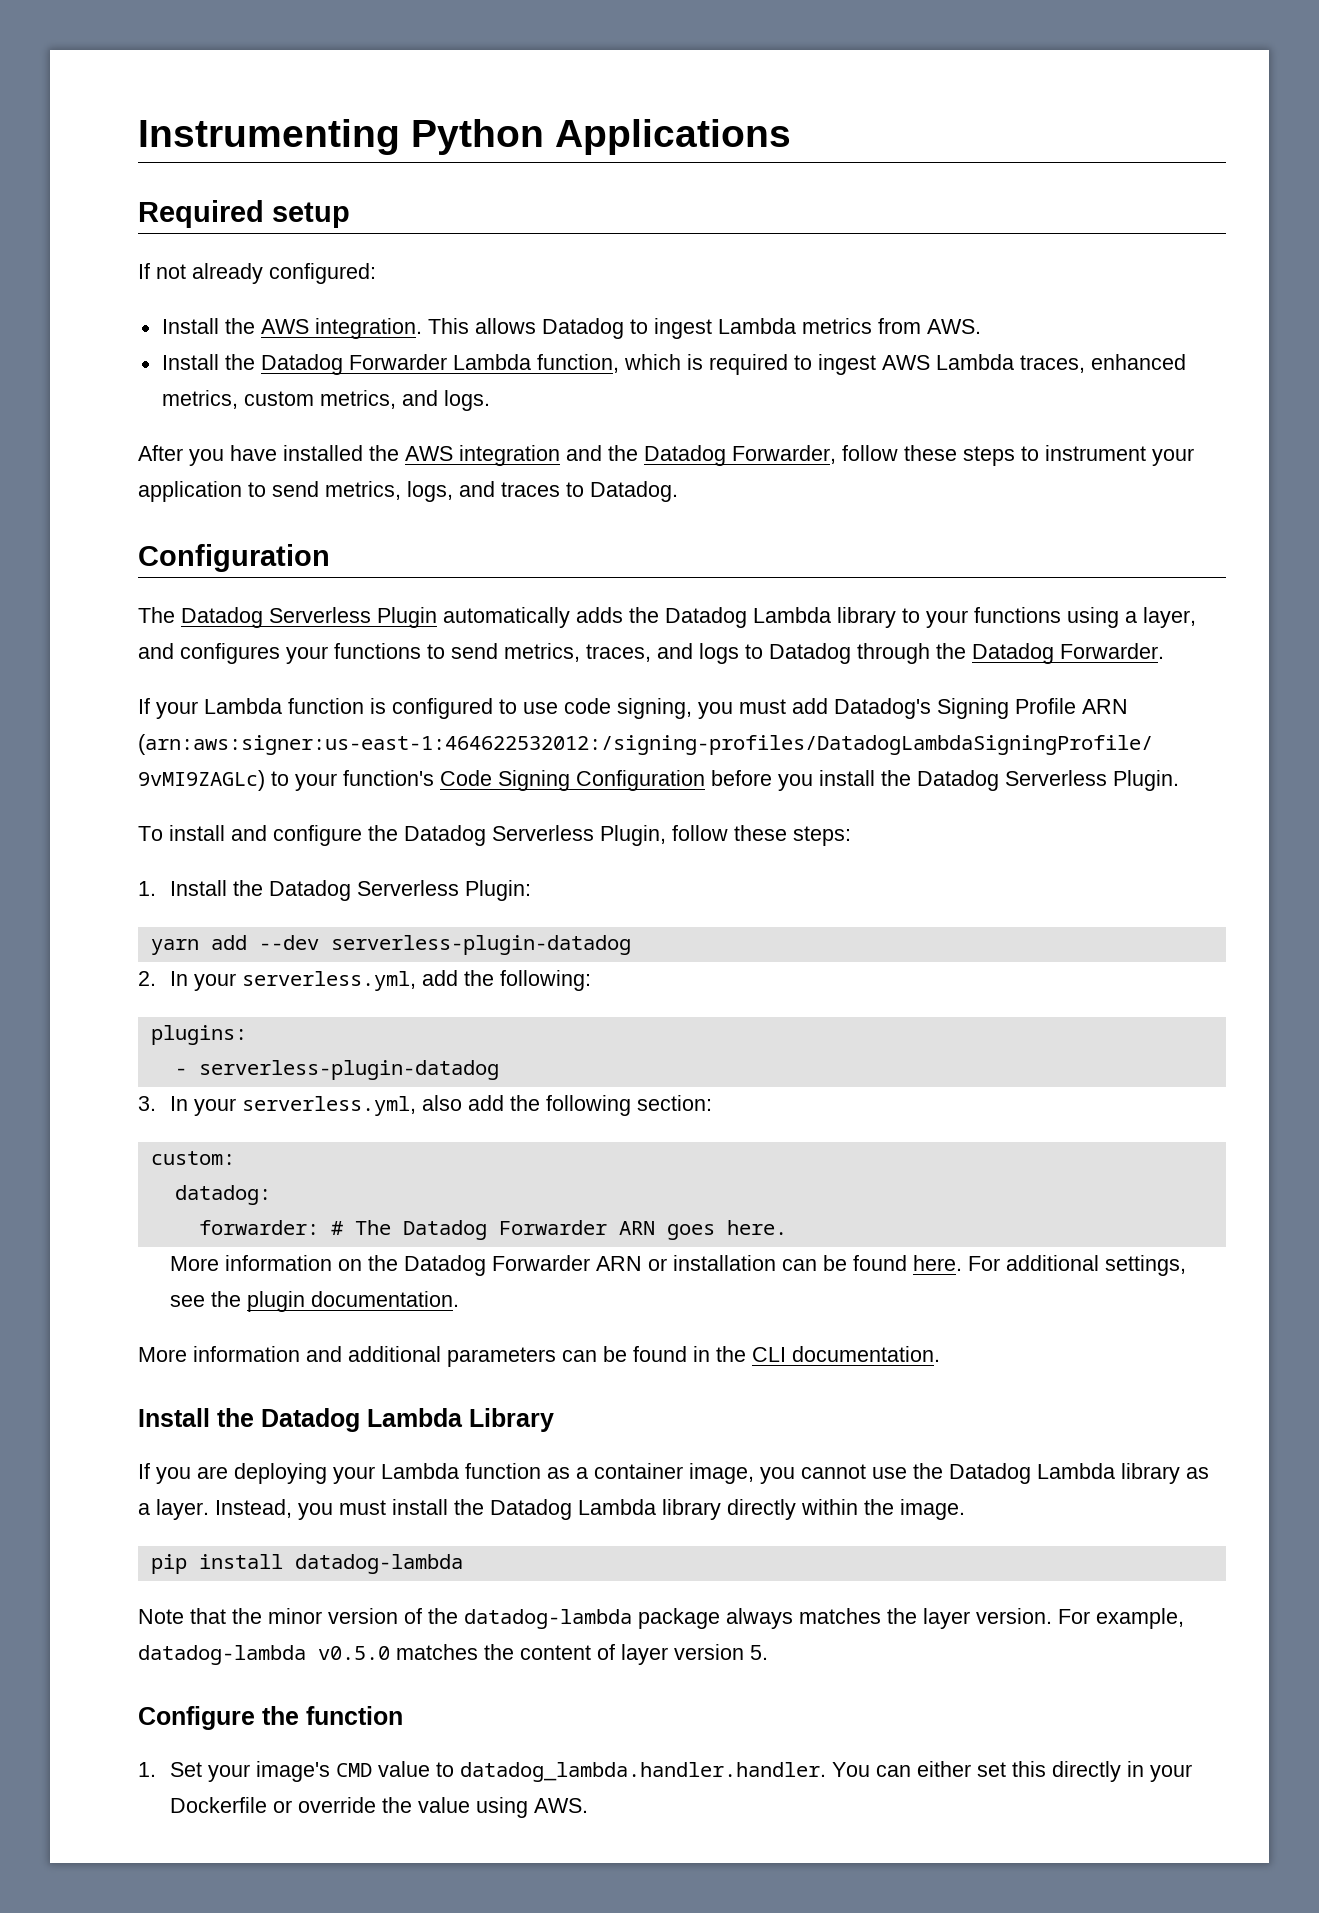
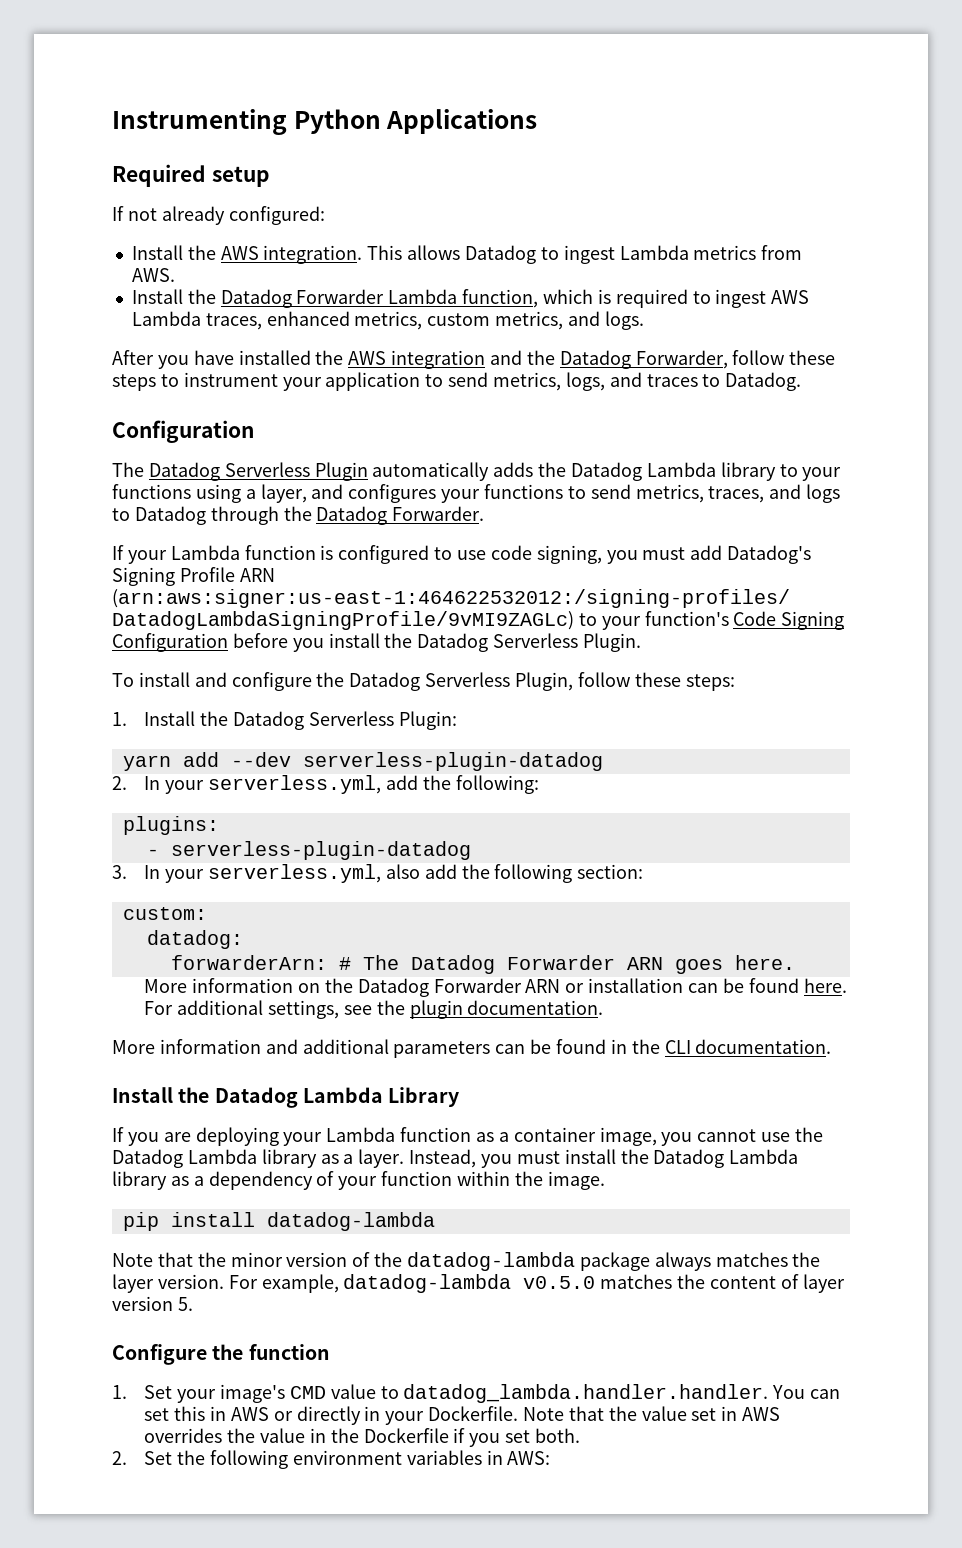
[198,1220,319,1235] forwarder: -> [170,955,327,970] forwarderArn:
[727,1499,796,1520] directly -> [170,1171,453,1190] as a dependency of your function
[917,1761,972,1777] either -> (841, 1394) none
[1052,1761,1193,1782] [170,1797,589,1818] directly in your Dockerfile or override the value using AWS. -> [209,1406,781,1425] [144,1428,580,1447] [112,1450,551,1469] in AWS or directly in your Dockerfile. Note that the value set in AWS overrides the value in the Dockerfile if you set both. // 2. Set the following environment variables in AWS:

